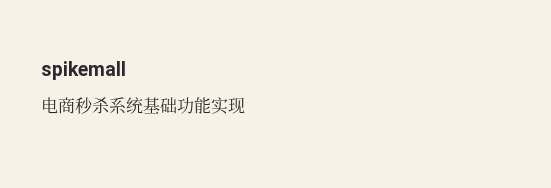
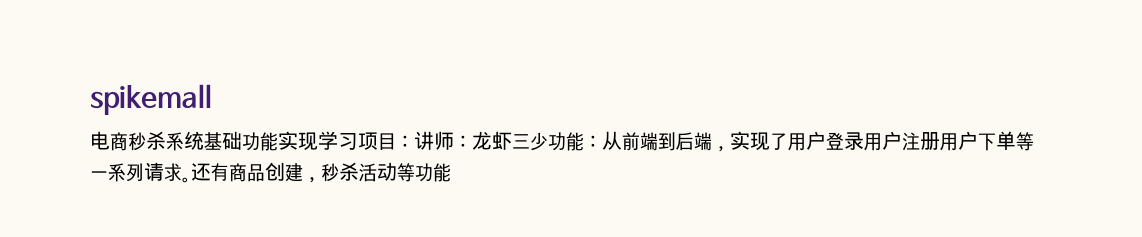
(245, 105) none -> [318,131,1034,152] [90,162,451,183] 学习项目：讲师：龙虾三少功能：从前端到后端，实现了用户登录用户注册用户下单等一系列请求。还有商品创建，秒杀活动等功能

